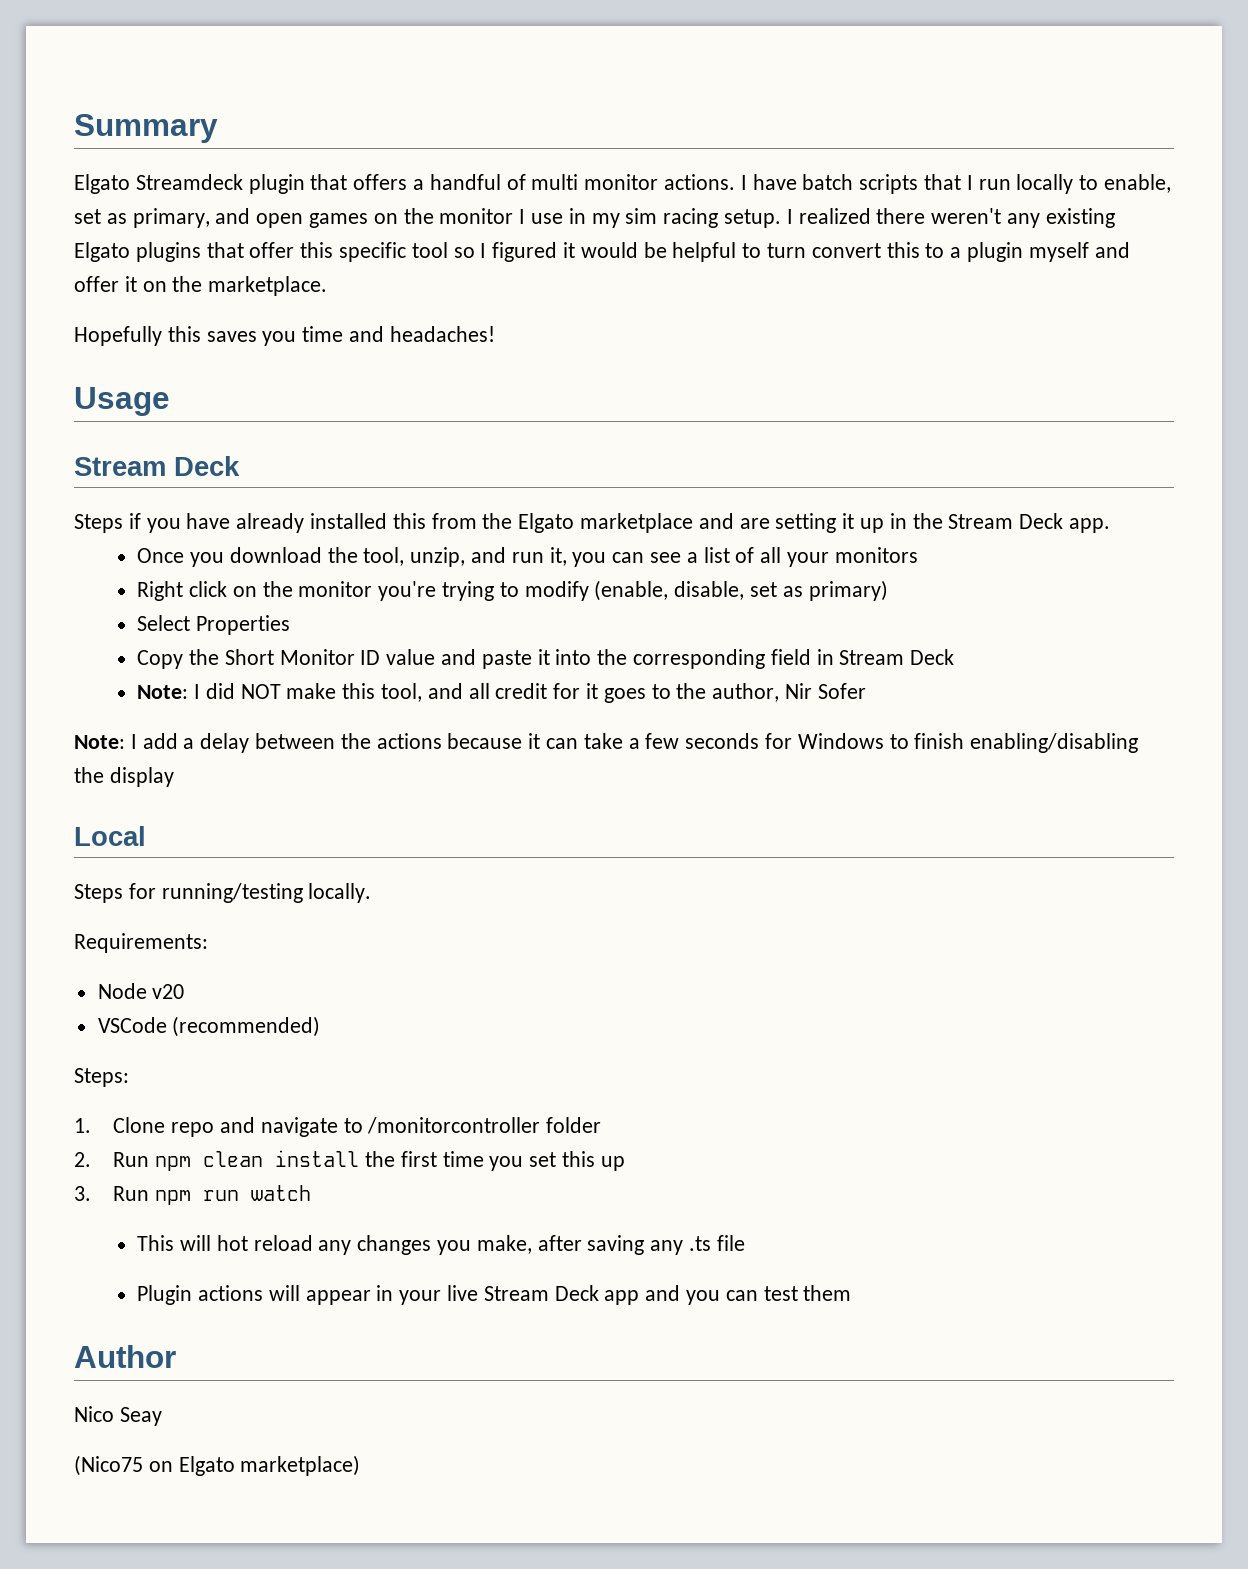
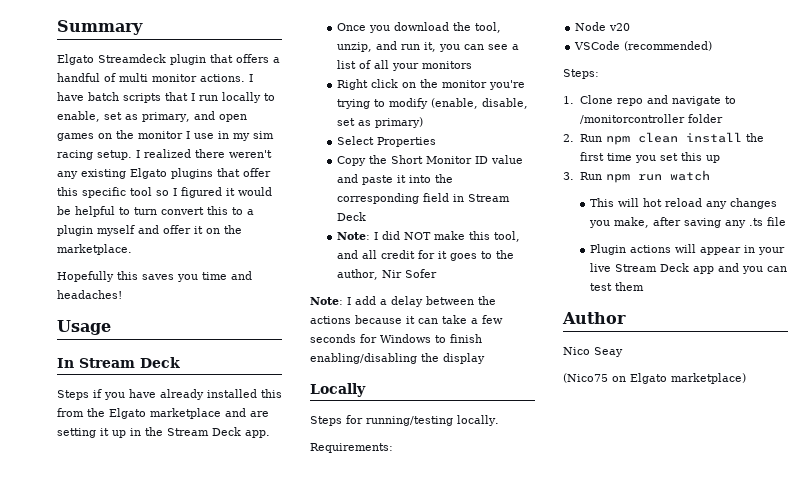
(170, 401) none -> [57,358,74,368] In
[74,826,146,846] Local -> [310,383,366,397] Locally

